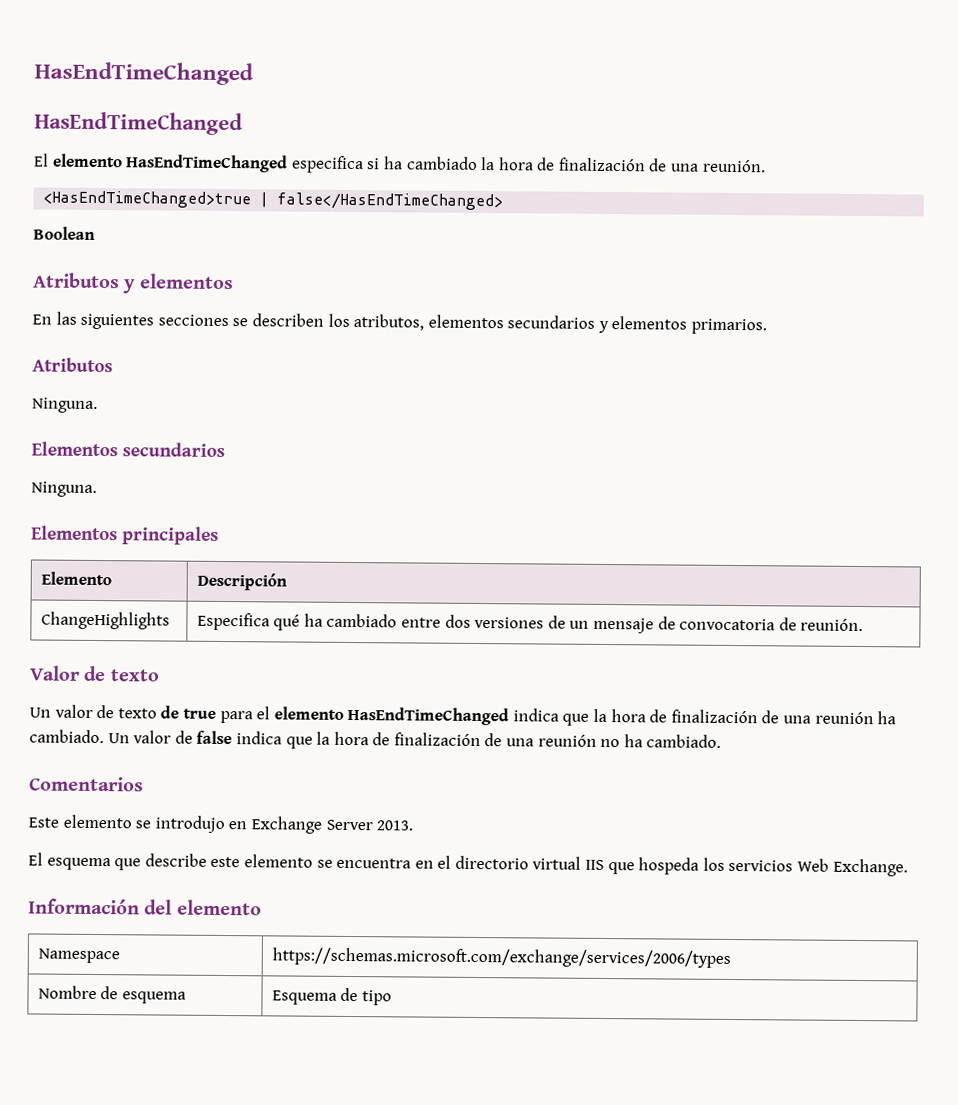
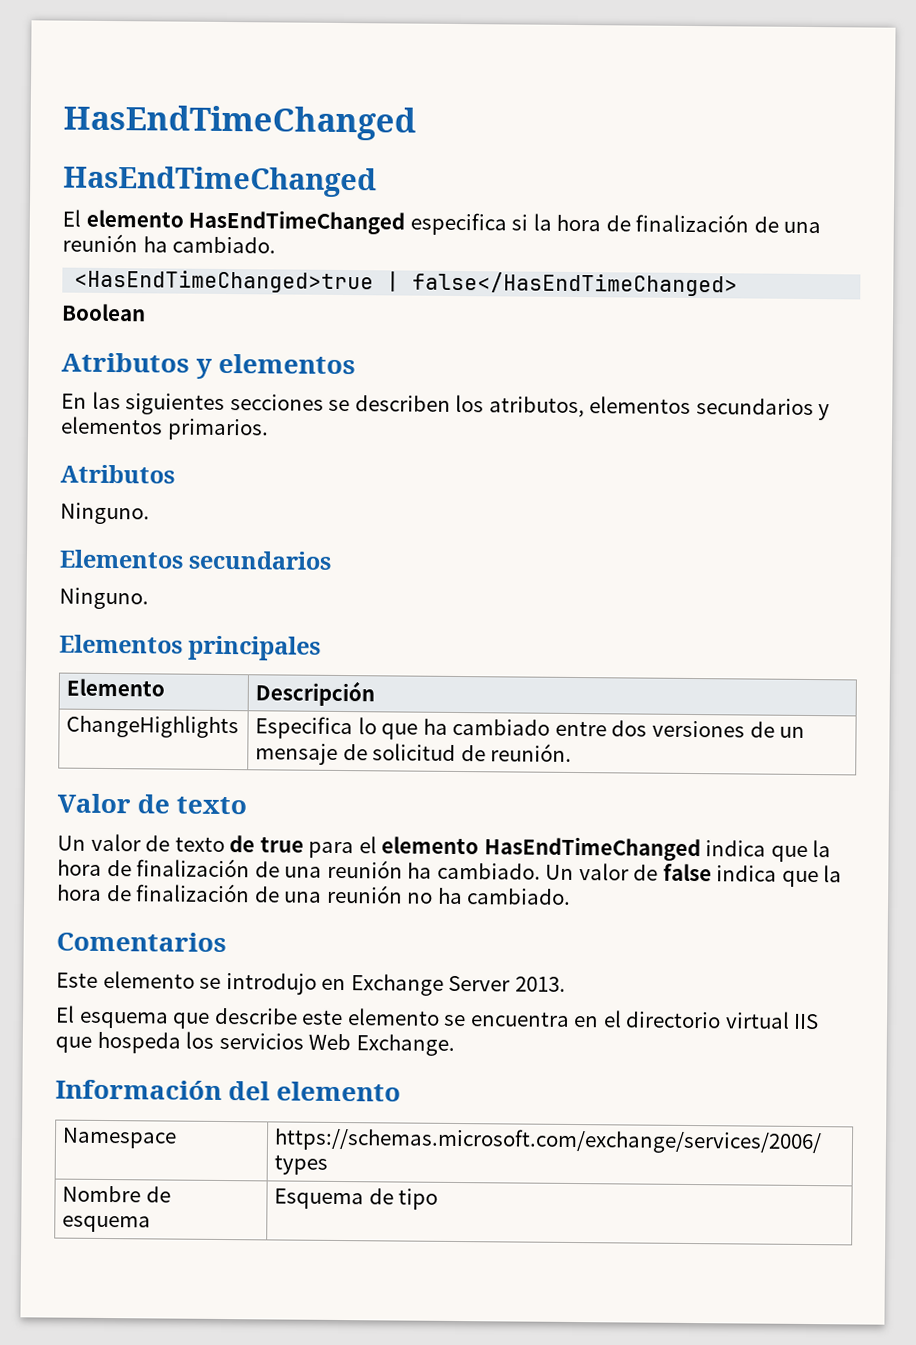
[383,156,766,173] ha cambiado la hora de finalización de una reunión. -> [532,213,822,234] [62,233,277,254] la hora de finalización de una reunión ha cambiado.
[32,397,98,413] Ninguna. -> [60,502,150,525] Ninguno.
[31,481,97,497] Ninguna. -> [59,587,149,610] Ninguno.
[273,614,301,631] qué -> [357,717,419,740] lo que
[679,618,776,631] convocatoria -> [372,743,457,761] solicitud

